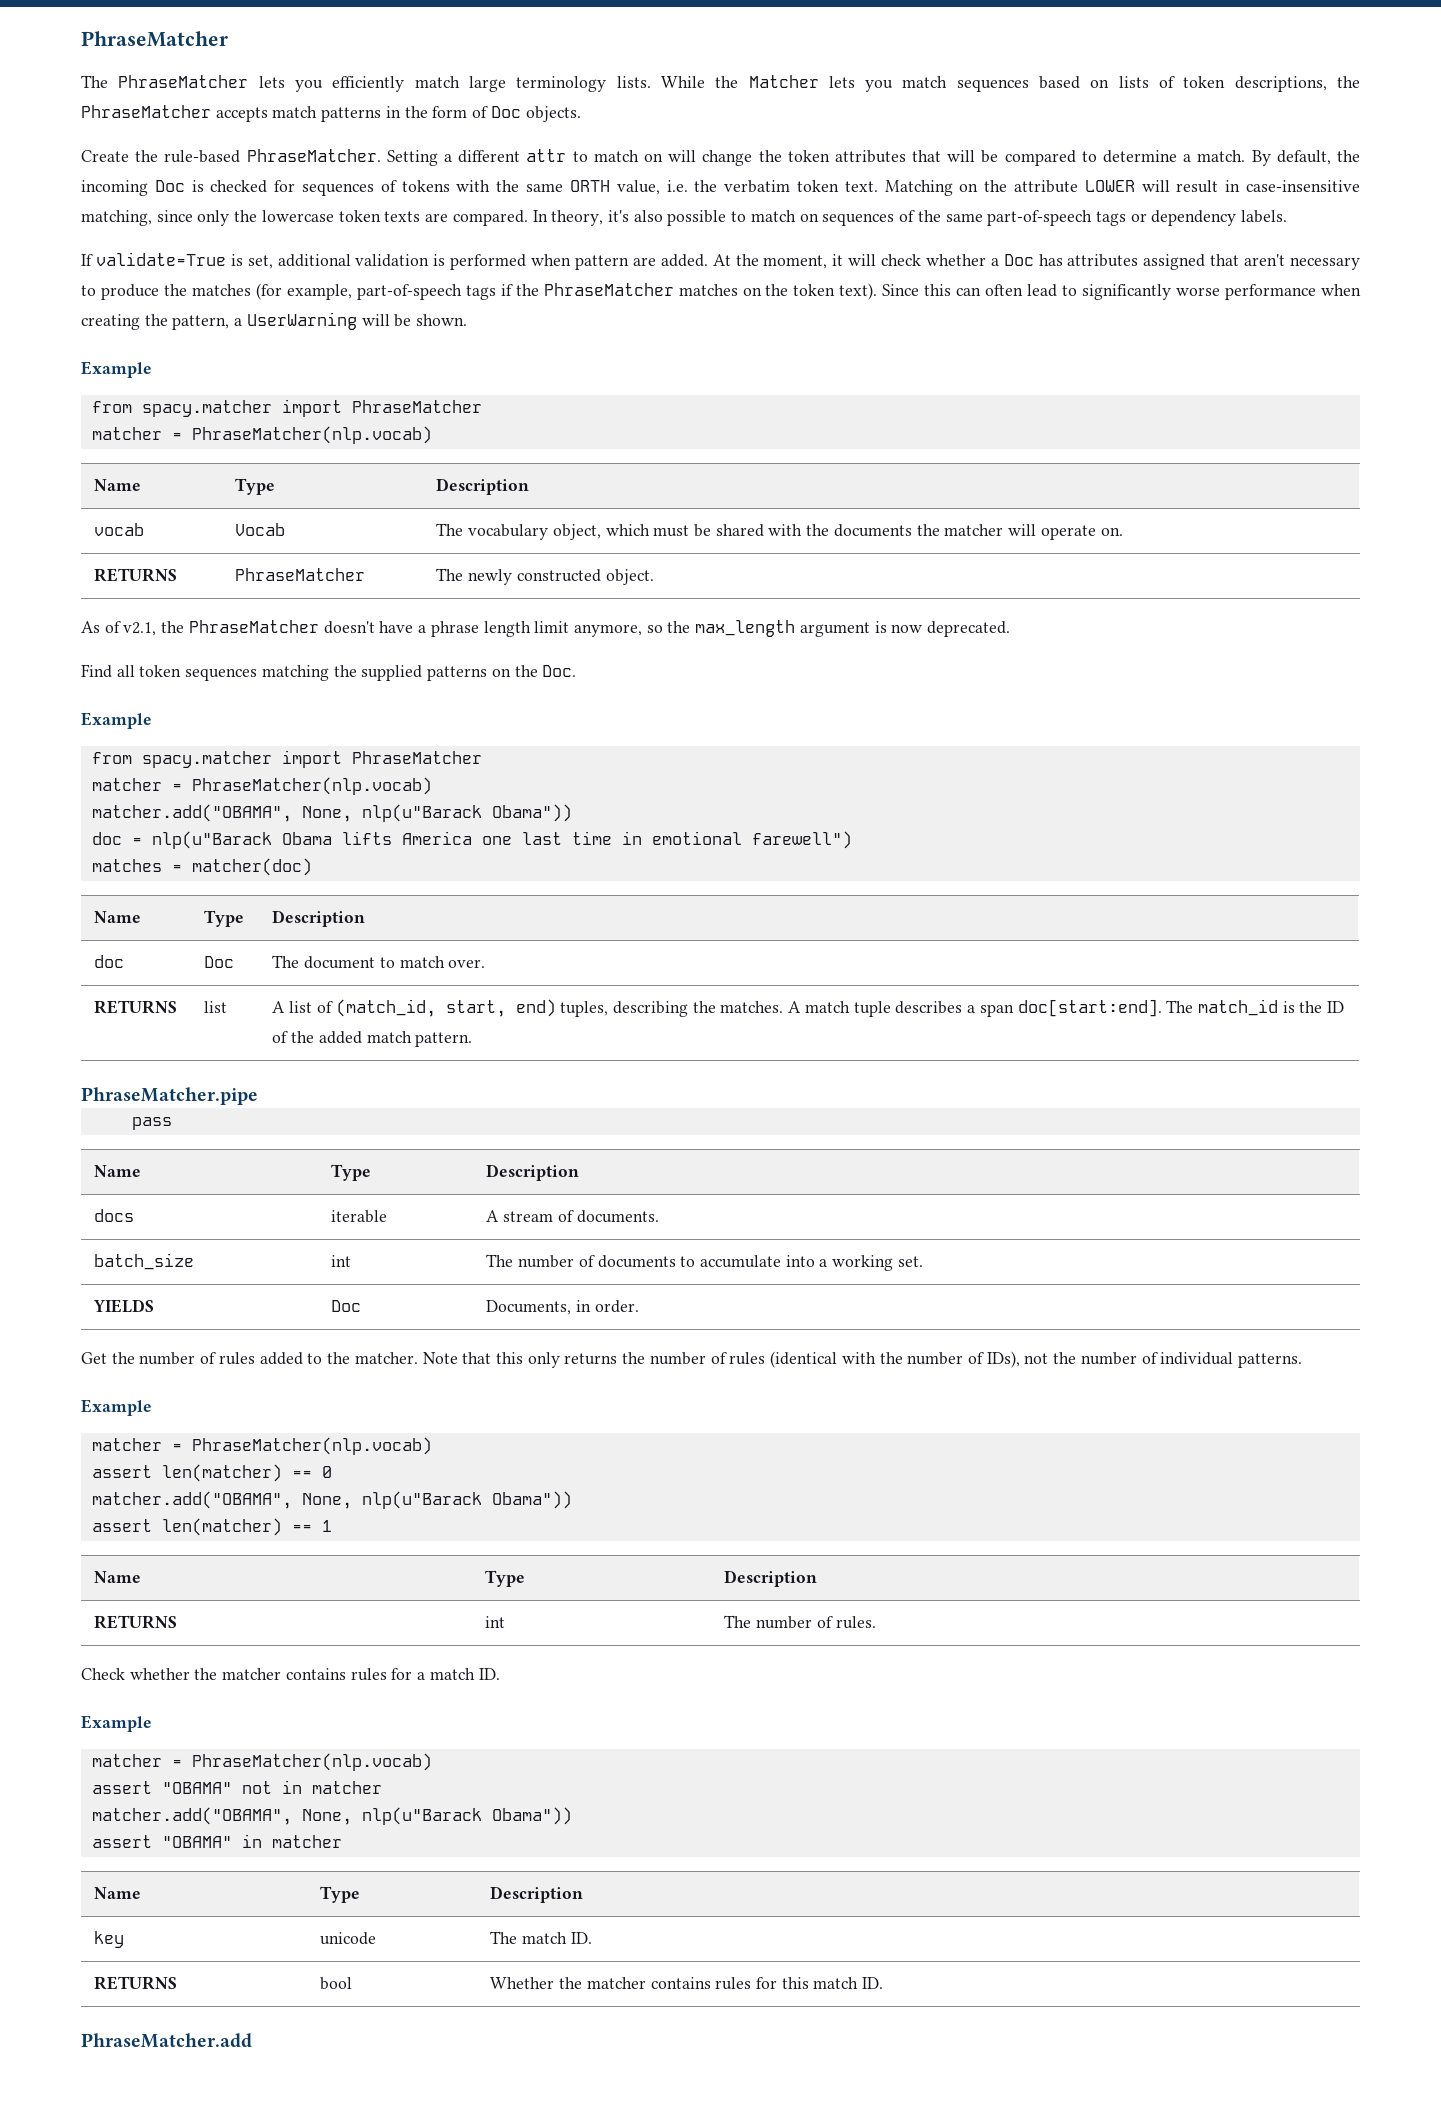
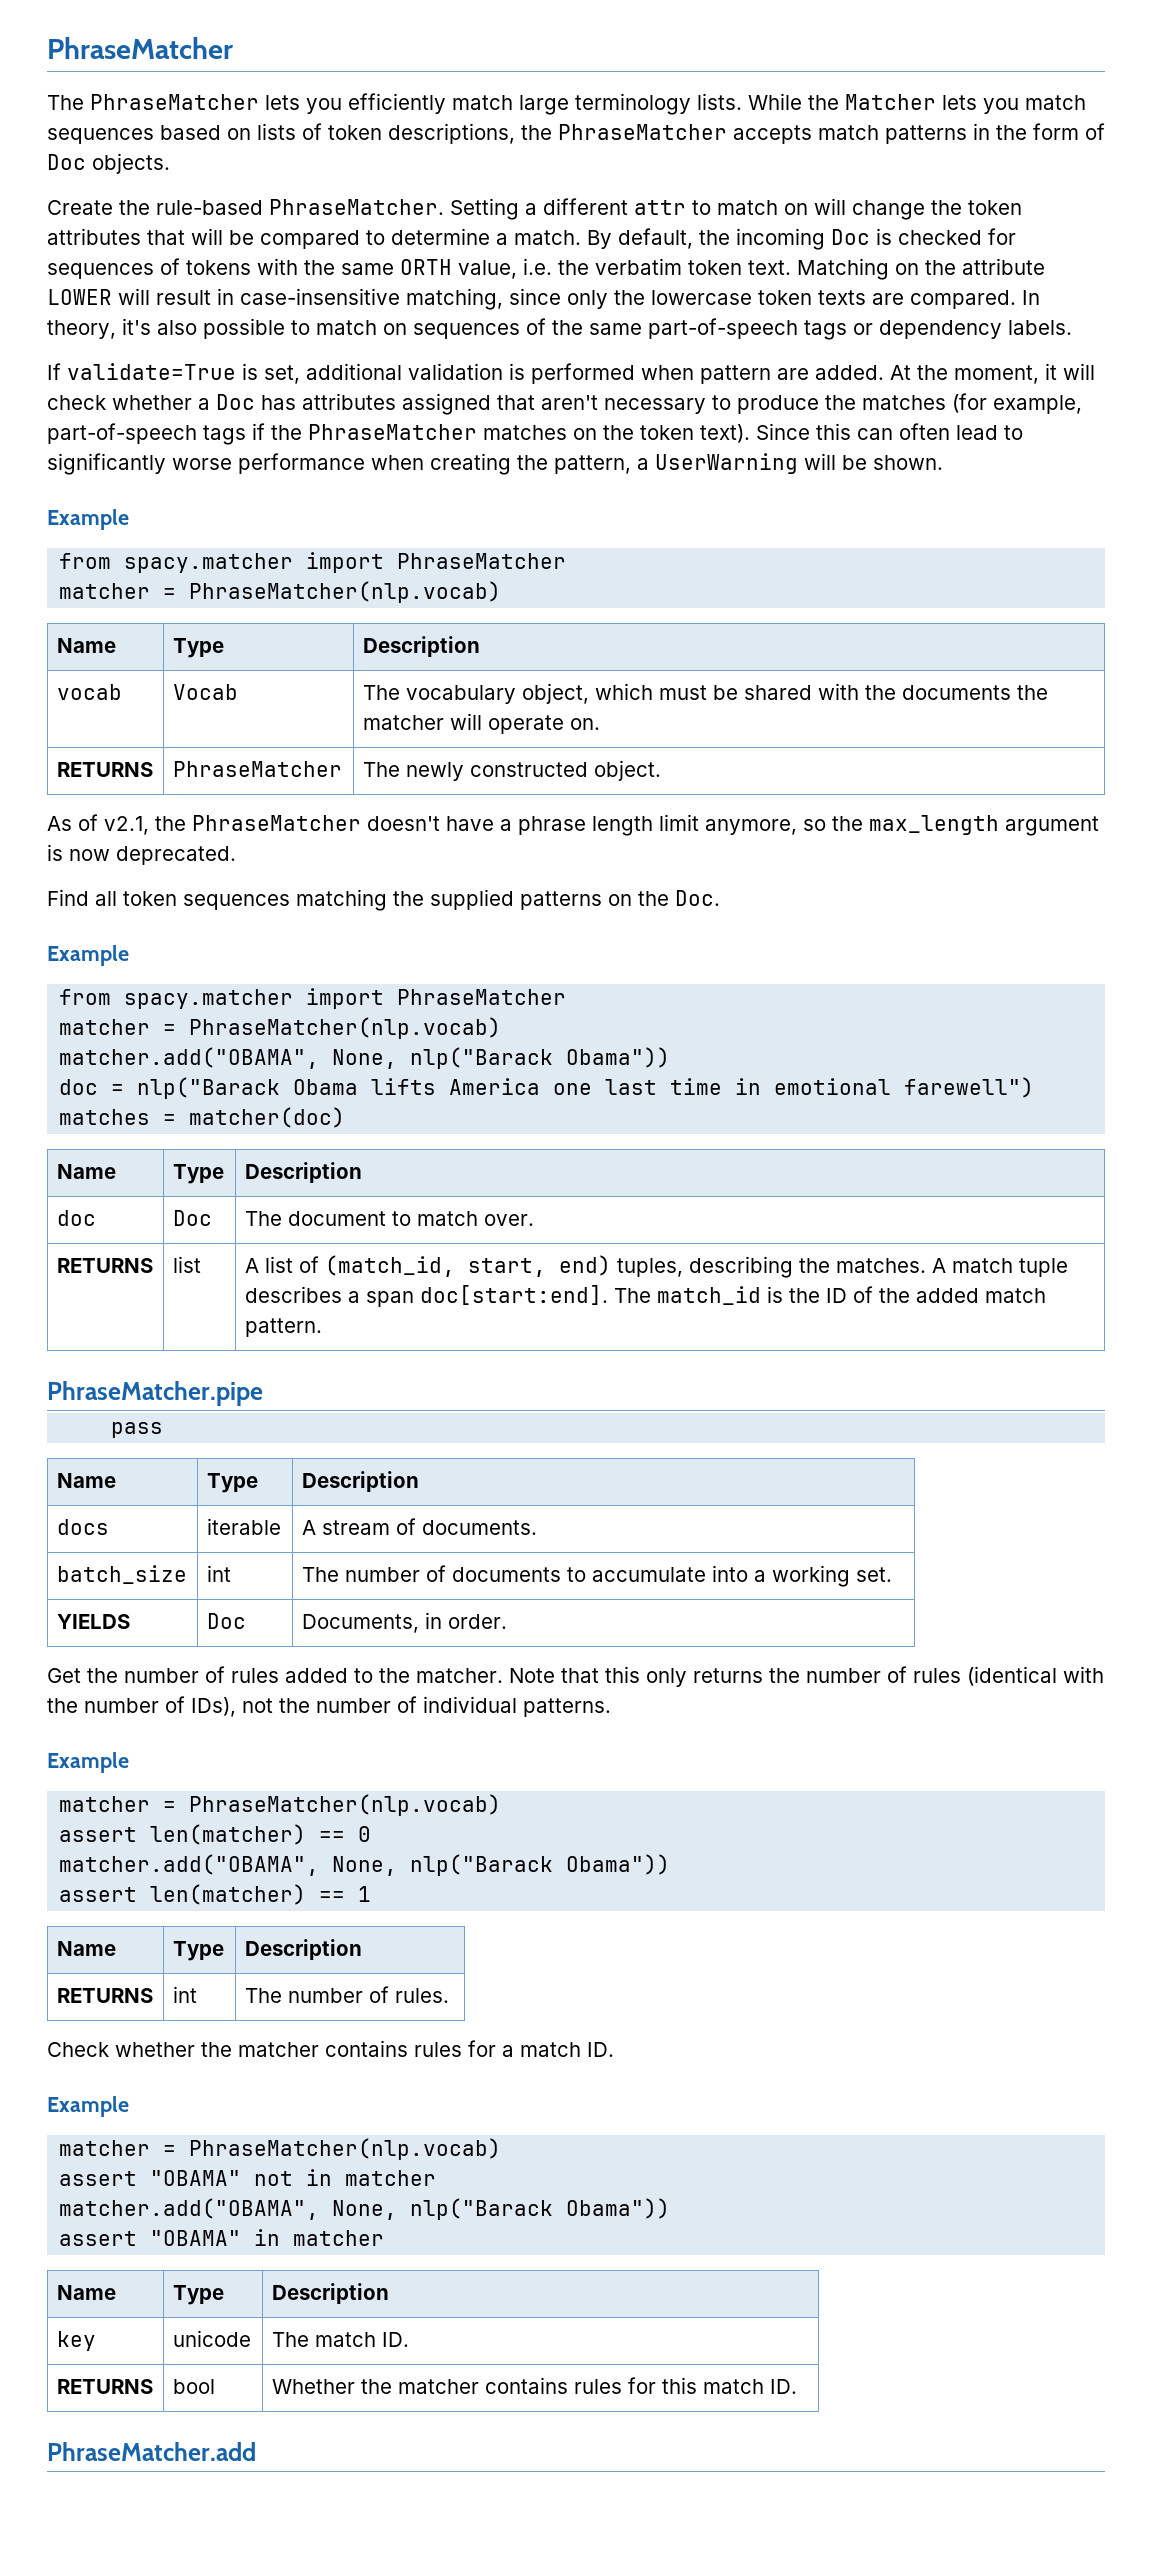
[361,804,482,822] nlp(u"Barack -> [410,1047,554,1069] nlp("Barack
[151,831,272,849] nlp(u"Barack -> [137,1077,281,1099] nlp("Barack
[361,1491,482,1509] nlp(u"Barack -> [410,1854,554,1876] nlp("Barack
[361,1807,482,1825] nlp(u"Barack -> [410,2198,554,2220] nlp("Barack

